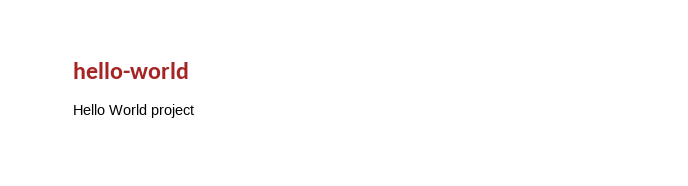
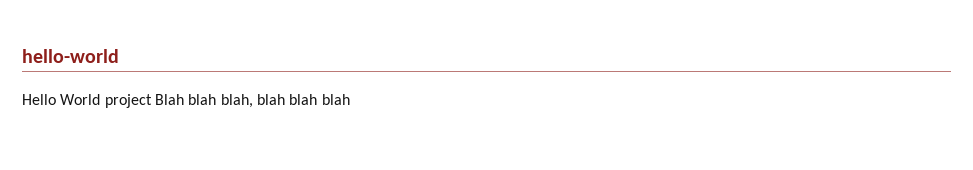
(194, 111) none -> [154,94,350,108] Blah blah blah, blah blah blah

